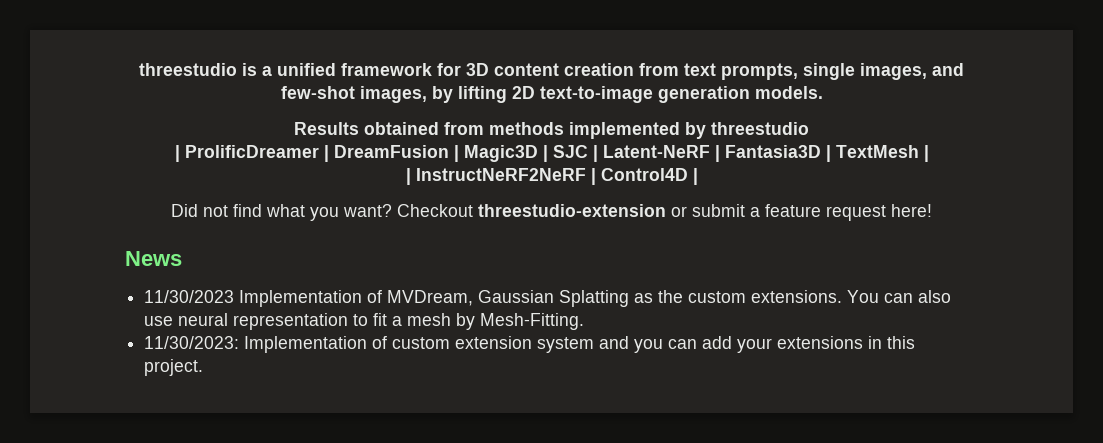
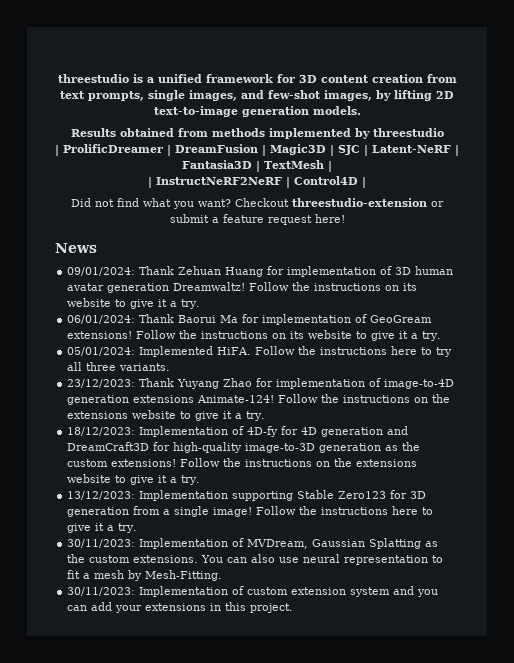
[144,290,235,303] 11/30/2023 -> [67,266,454,277] [67,282,418,293] [67,298,201,309] [67,314,433,325] [67,330,442,341] [67,346,453,357] [67,362,171,371] [67,378,455,389] [67,394,451,405] [67,410,266,421] [67,426,409,437] [67,442,421,453] [67,458,418,467] [67,474,201,485] [67,490,427,501] [67,506,434,517] [67,523,138,533] [67,539,136,548] 09/01/2024: Thank Zehuan Huang for implementation of 3D human avatar generation Dreamwaltz! Follow the instructions on its website to give it a try. // 06/01/2024: Thank Baorui Ma for implementation of GeoGream extensions! Follow the instructions on its website to give it a try. // 05/01/2024: Implemented HiFA. Follow the instructions here to try all three variants. // 23/12/2023: Thank Yuyang Zhao for implementation of image-to-4D generation extensions Animate-124! Follow the instructions on the extensions website to give it a try. // 18/12/2023: Implementation of 4D-fy for 4D generation and DreamCraft3D for high-quality image-to-3D generation as the custom extensions! Follow the instructions on the extensions website to give it a try. // 13/12/2023: Implementation supporting Stable Zero123 for 3D generation from a single image! Follow the instructions here to give it a try. // 30/11/2023:
[144,336,240,349] 11/30/2023: -> [67,587,136,596] 30/11/2023:

